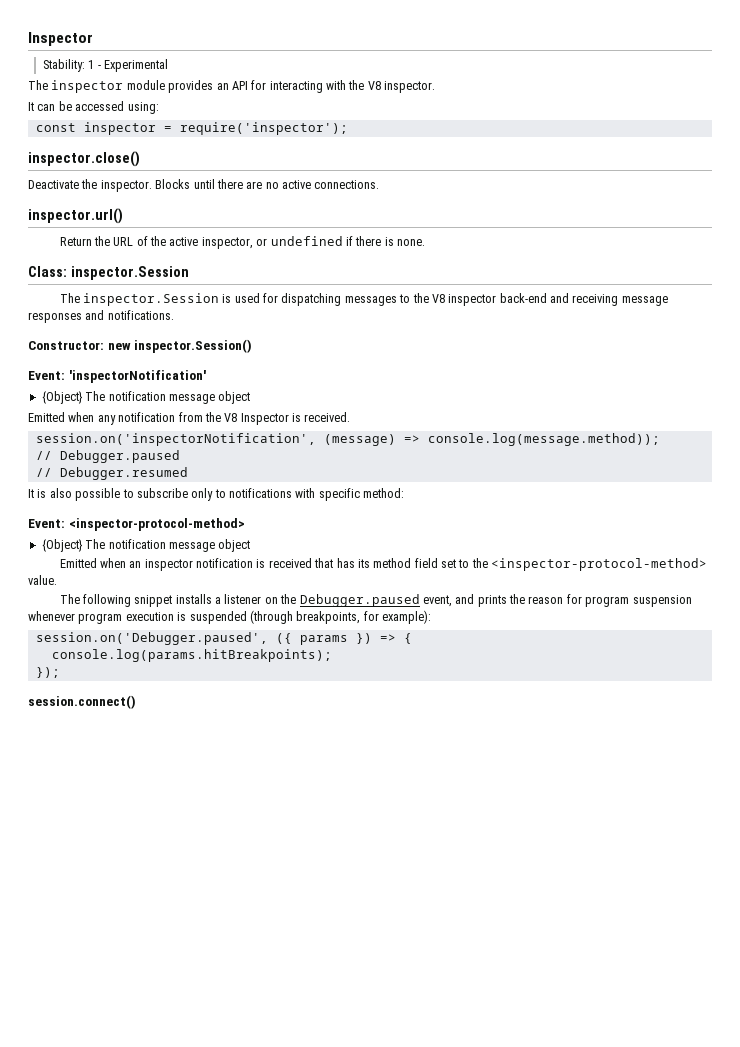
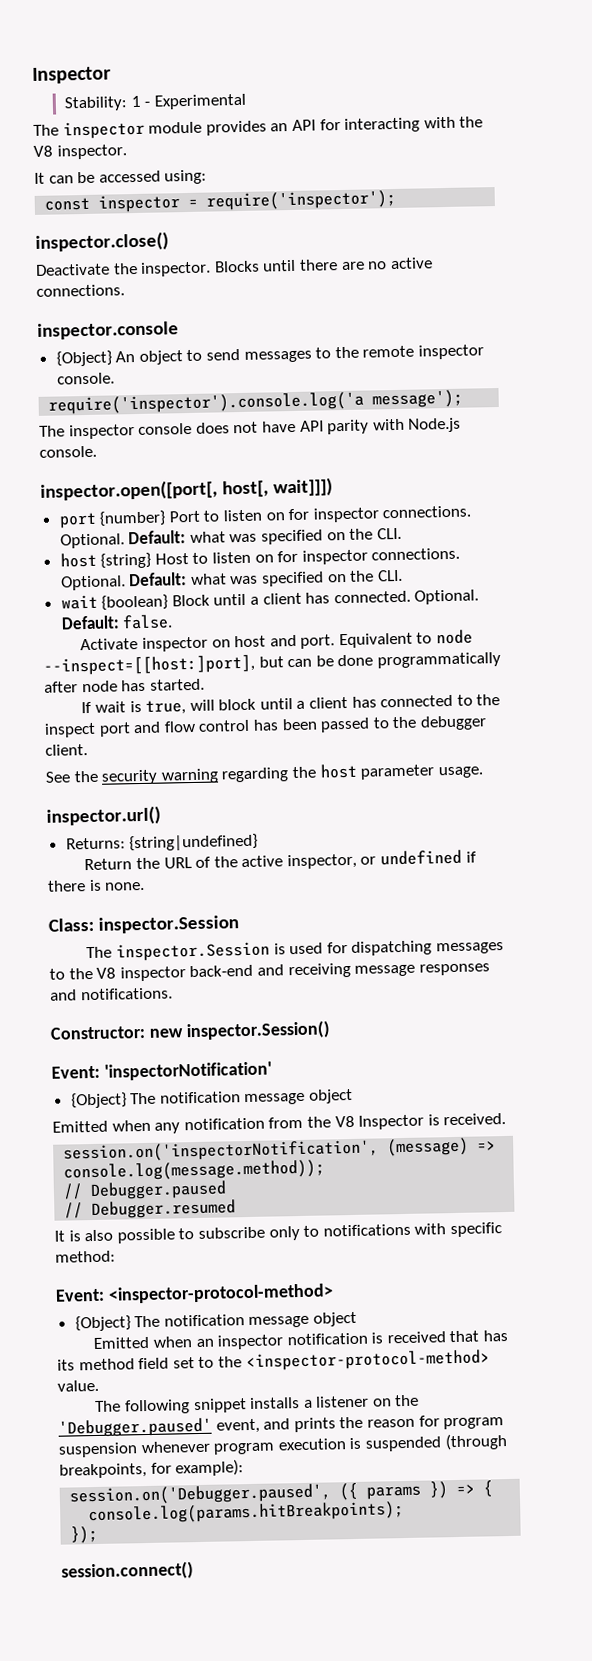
(380, 184) none -> [37,321,179,340] [55,344,485,367] [56,372,115,385] [48,389,464,415] [39,417,462,440] [39,445,97,458] [40,477,333,501] [58,505,472,529] [59,527,402,549] [59,547,461,569] [60,569,403,591] [60,589,480,611] [60,614,174,630] [80,629,474,652] [43,652,501,676] [44,678,205,693] [81,694,501,715] [44,715,487,738] [45,744,88,756] [45,763,484,785] // inspector.console // {Object} An object to send messages to the remote inspector console. // require('inspector').console.log('a message'); // The inspector console does not have API parity with Node.js console. // inspector.open([port[, host[, wait]]]) // port {number} Port to listen on for inspector connections. Optional. Default: what was specified on the CLI. // host {string} Host to listen on for inspector connections. Optional. Default: what was specified on the CLI. // wait {boolean} Block until a client has connected. Optional. Default: false. // Activate inspector on host and port. Equivalent to node --inspect=[[host:]port], but can be done programmatically after node has started. // If wait is true, will block until a client has connected to the inspect port and flow control has been passed to the debugger client. // See the security warning regarding the host parameter usage.
(123, 216) none -> [65,833,259,852] // Returns: {string|undefined}
[299,594,420,607] Debugger.paused -> [58,1417,212,1438] 'Debugger.paused'

